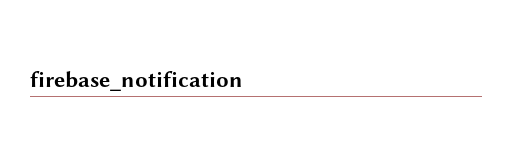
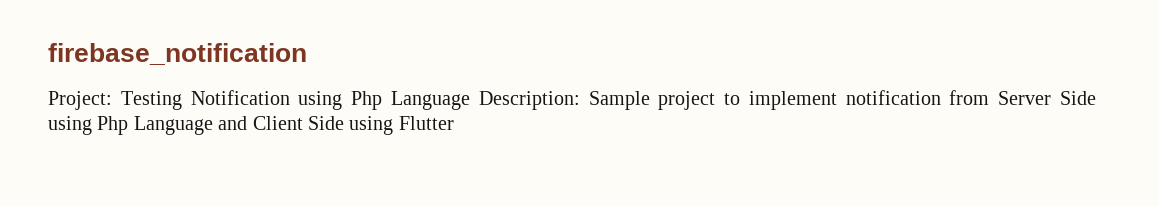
(243, 81) none -> [48,90,1097,110] [48,116,454,135] // Project: Testing Notification using Php Language Description: Sample project to implement notification from Server Side using Php Language and Client Side using Flutter

